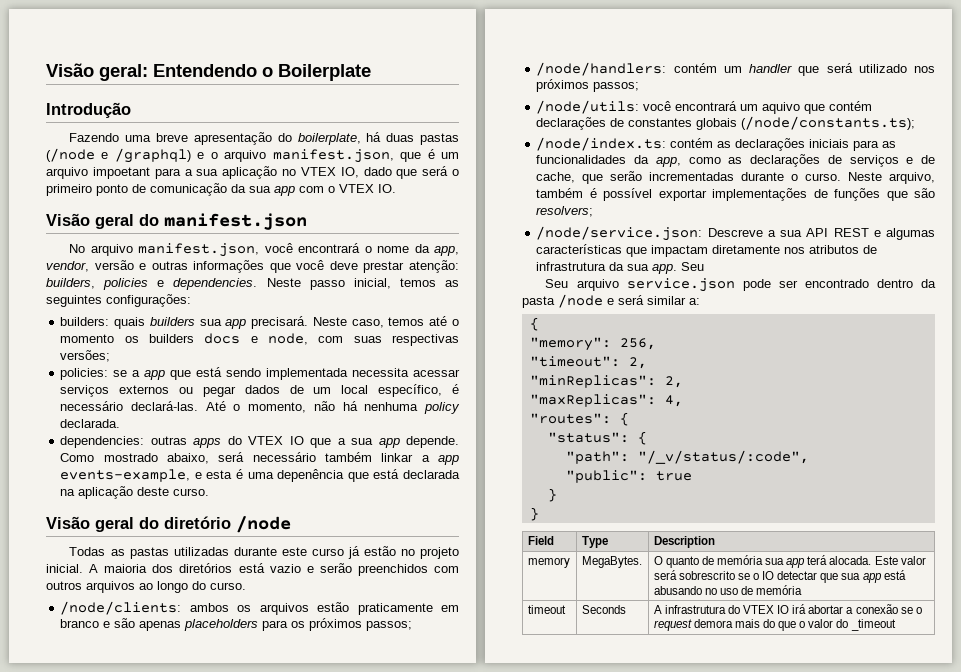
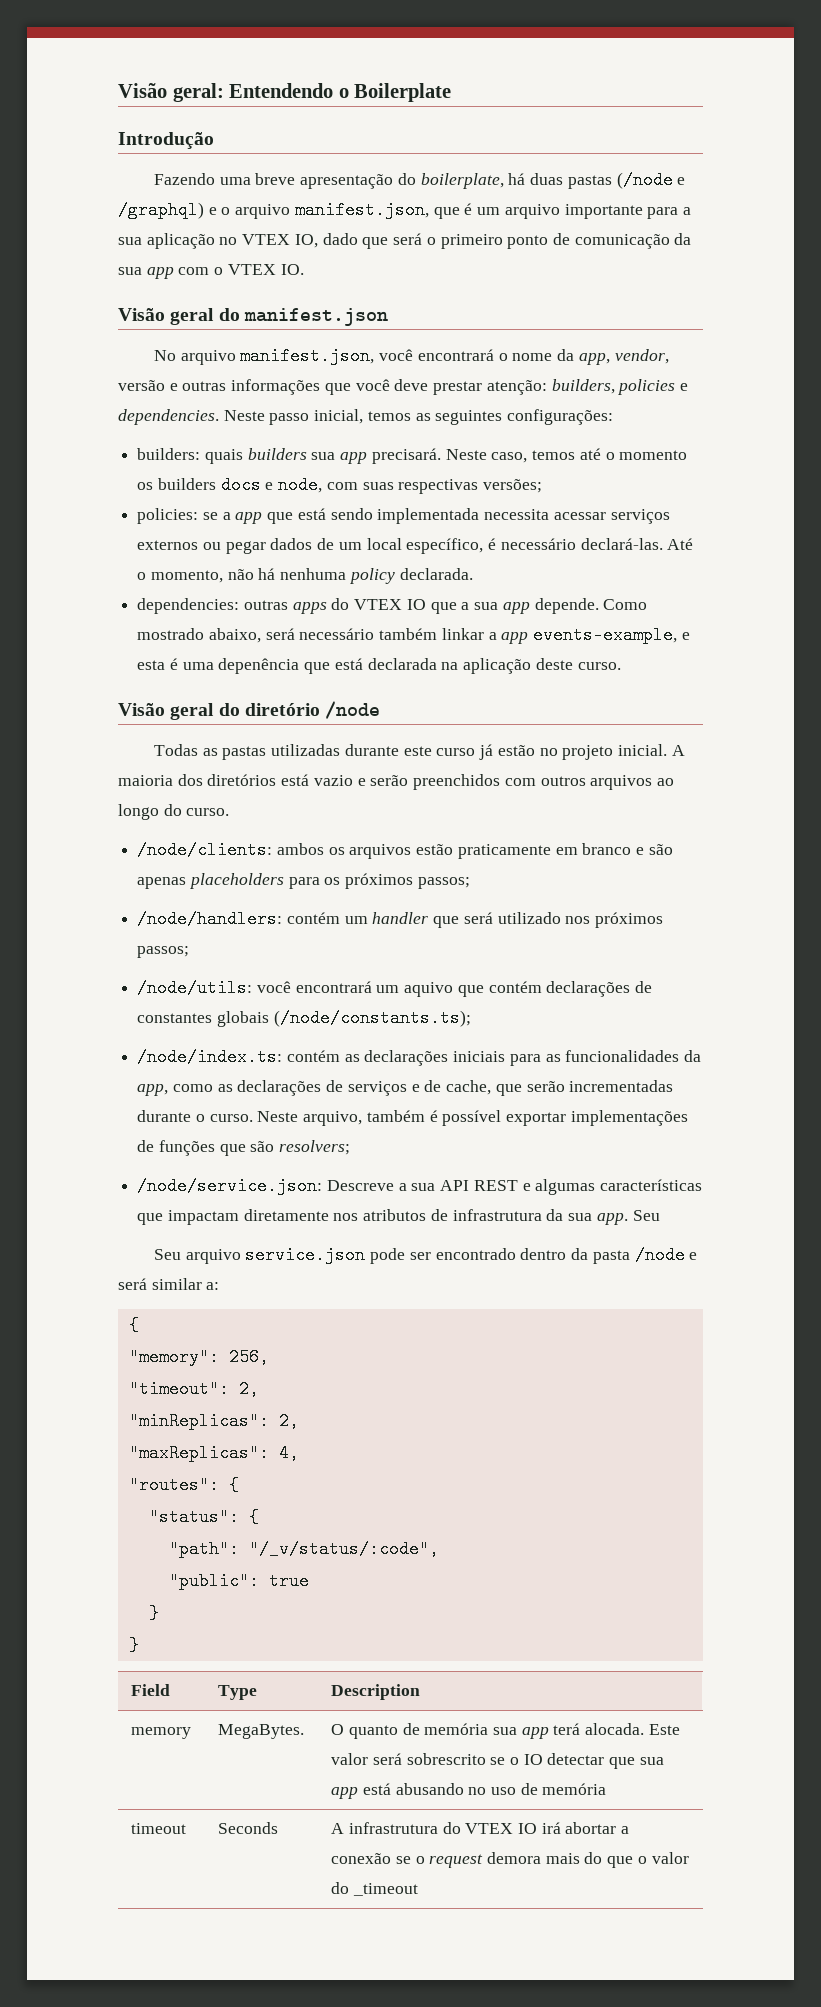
[92,167,150,179] impoetant -> [564,204,643,219] importante

